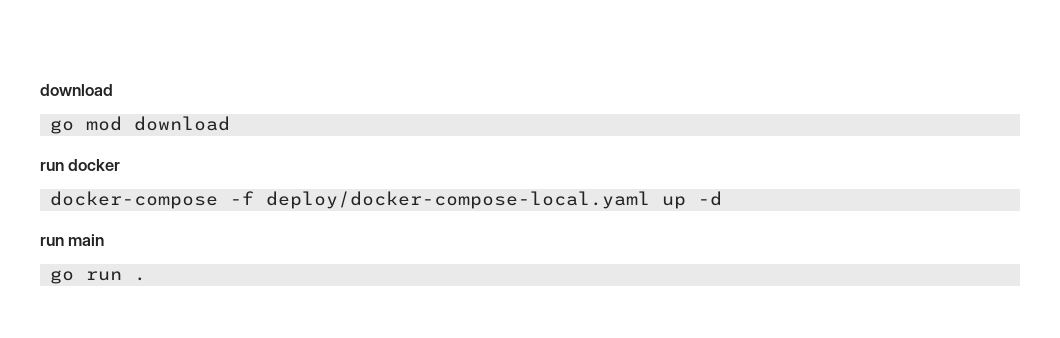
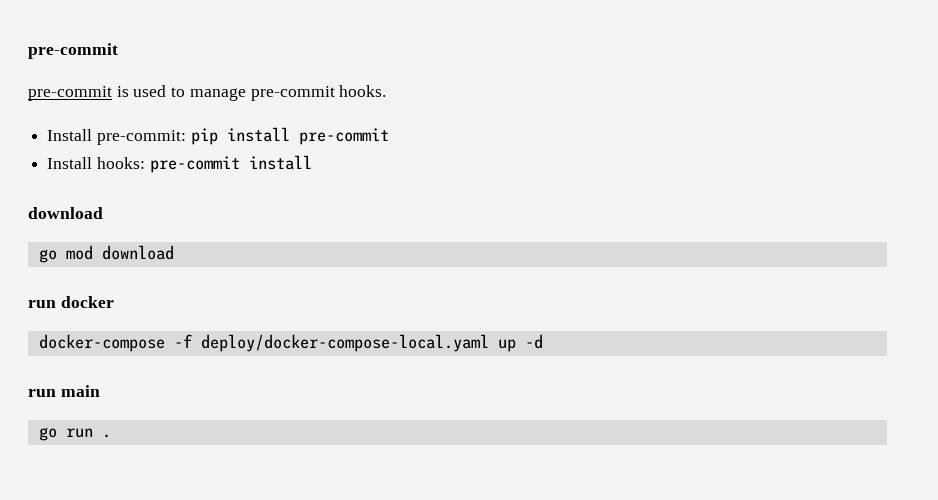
(40, 90) none -> [28,43,118,59] [28,85,387,101] [47,127,389,145] [47,155,312,173] pre-commit // pre-commit is used to manage pre-commit hooks. // Install pre-commit: pip install pre-commit // Install hooks: pre-commit install //

